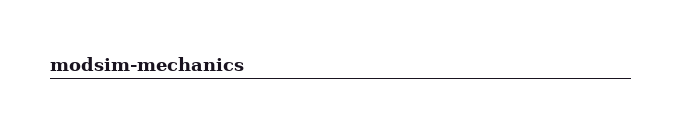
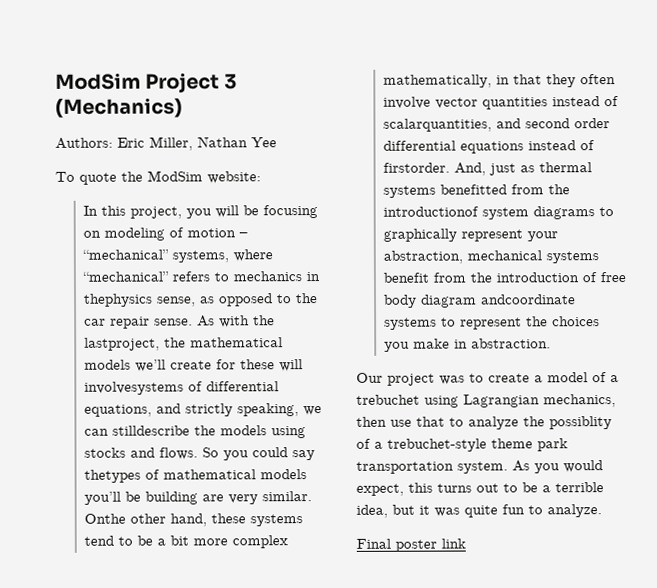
[50,57,244,71] modsim-mechanics -> [55,72,237,93] [55,97,183,118] [55,136,277,151] [55,170,261,185] [82,205,318,219] [82,227,248,241] [81,249,273,263] [81,271,320,282] [82,293,318,307] [83,315,275,329] [83,337,283,351] [83,359,303,372] [83,381,279,395] [83,403,322,417] [83,425,306,439] [83,447,315,461] [83,469,307,483] [83,491,312,505] [83,513,303,527] [83,535,288,549] [382,74,616,88] [382,96,619,110] [382,118,610,132] [382,140,595,154] [382,162,592,176] [382,184,570,198] [382,206,614,220] [382,228,558,242] [382,250,599,264] [382,272,626,283] [383,294,576,308] [383,316,600,330] [383,338,551,352] [356,372,619,386] [356,394,616,408] [356,416,612,430] [356,438,568,452] [356,460,603,474] [356,482,604,496] [356,504,602,518] [356,538,466,552] ModSim Project 3 (Mechanics) // Authors: Eric Miller, Nathan Yee // To quote the ModSim website: // In this project, you will be focusing on modeling of motion – “mechanical” systems, where “mechanical” refers to mechanics in thephysics sense, as opposed to the car repair sense. As with the lastproject, the mathematical models we’ll create for these will involvesystems of differential equations, and strictly speaking, we can stilldescribe the models using stocks and flows. So you could say thetypes of mathematical models you’ll be building are very similar. Onthe other hand, these systems tend to be a bit more complex mathematically, in that they often involve vector quantities instead of scalarquantities, and second order differential equations instead of firstorder. And, just as thermal systems benefitted from the introductionof system diagrams to graphically represent your abstraction, mechanical systems benefit from the introduction of free body diagram andcoordinate systems to represent the choices you make in abstraction. // Our project was to create a model of a trebuchet using Lagrangian mechanics, then use that to analyze the possiblity of a trebuchet-style theme park transportation system. As you would expect, this turns out to be a terrible idea, but it was quite fun to analyze. // Final poster link

